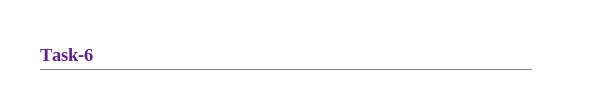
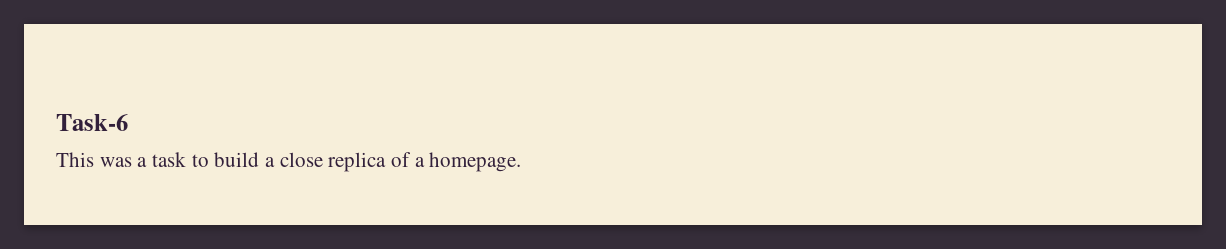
(93, 54) none -> [56,152,522,172] // This was a task to build a close replica of a homepage.

